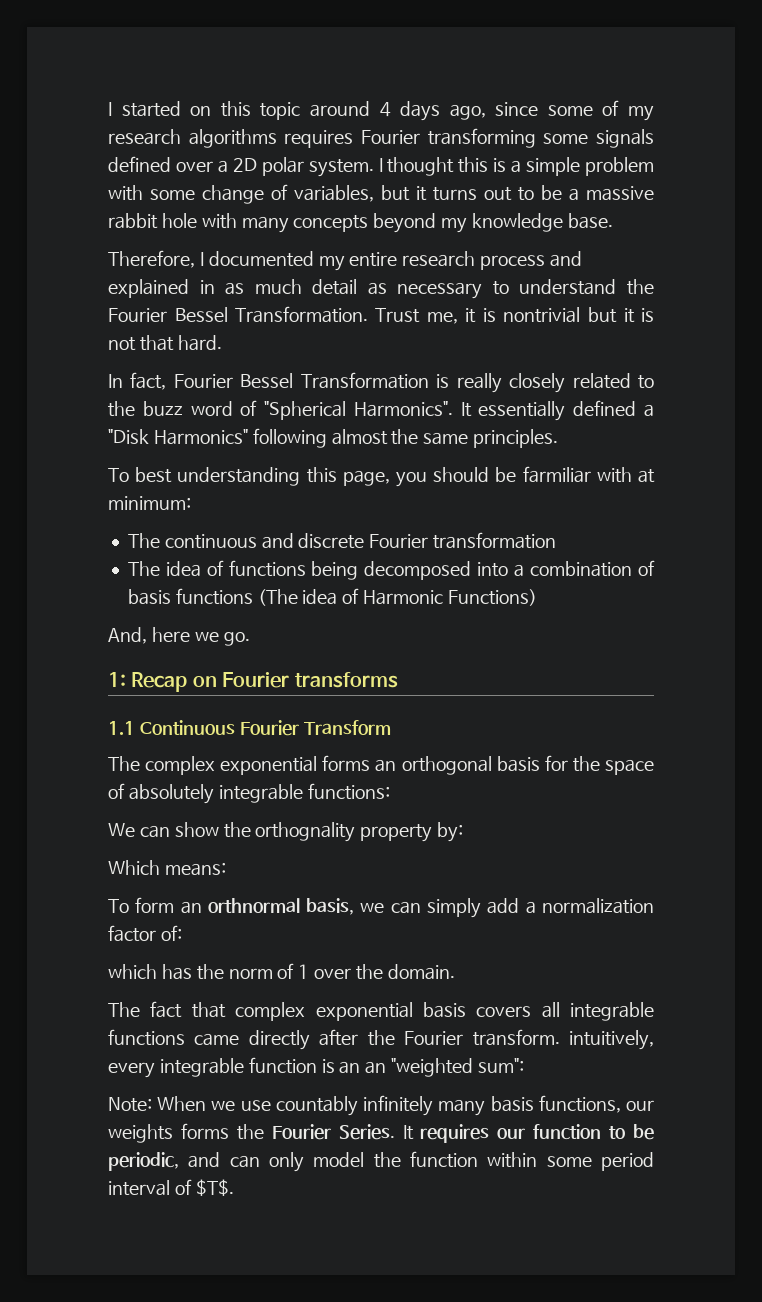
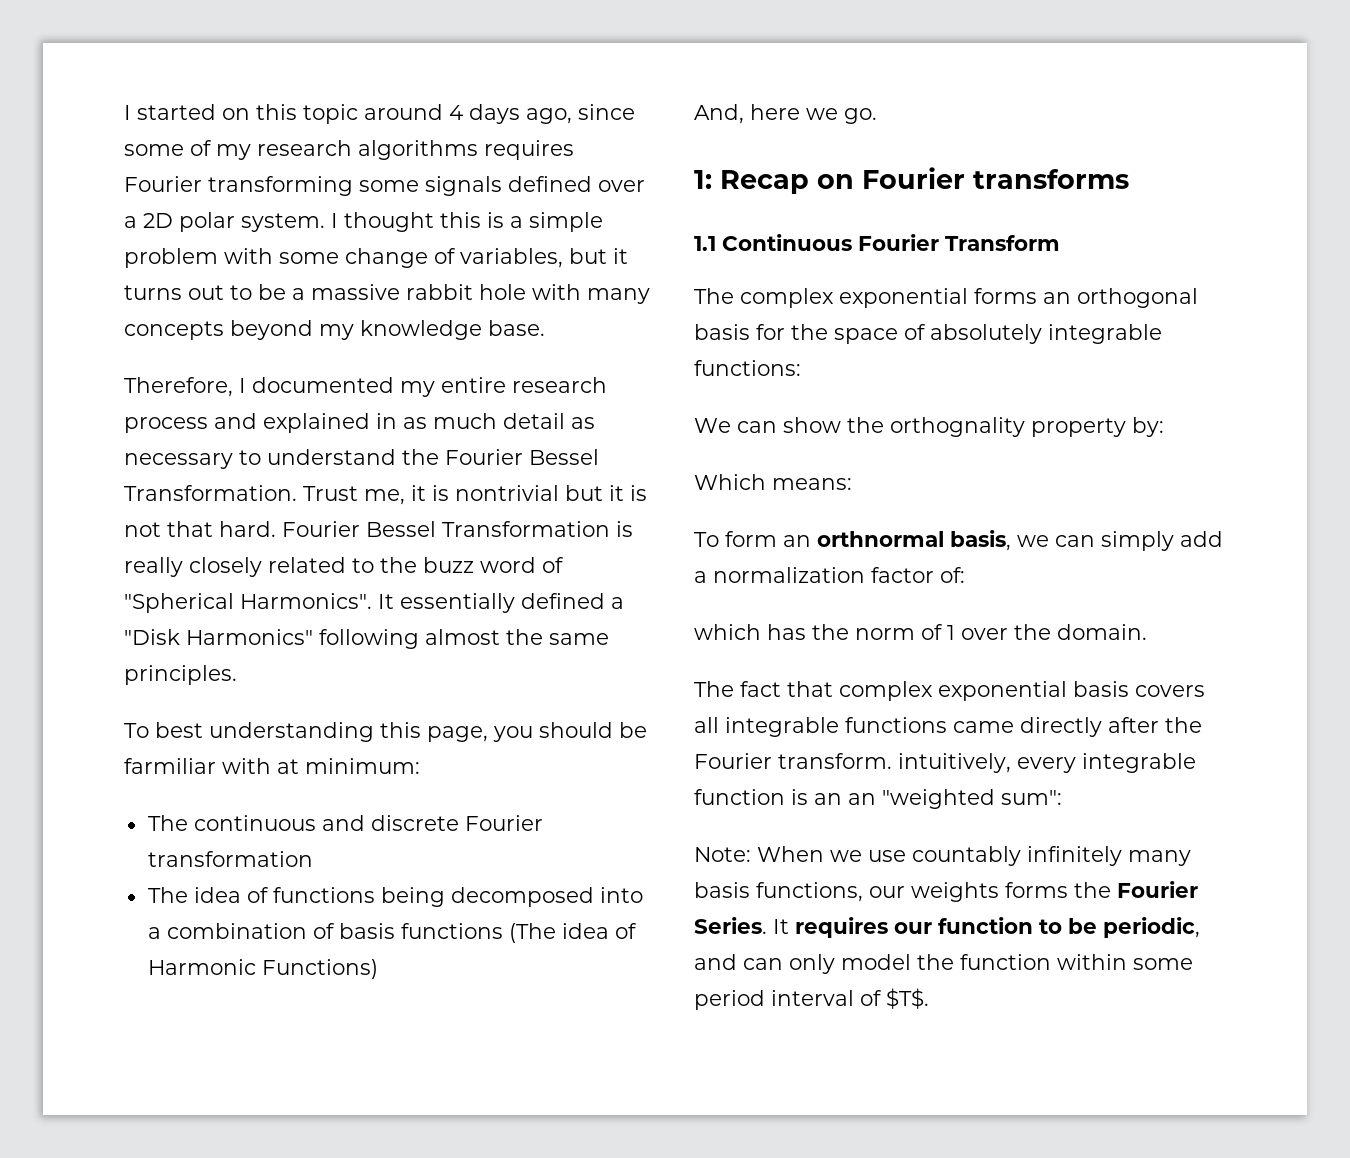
[108,372,167,390] // In fact, -> (276, 529) none

